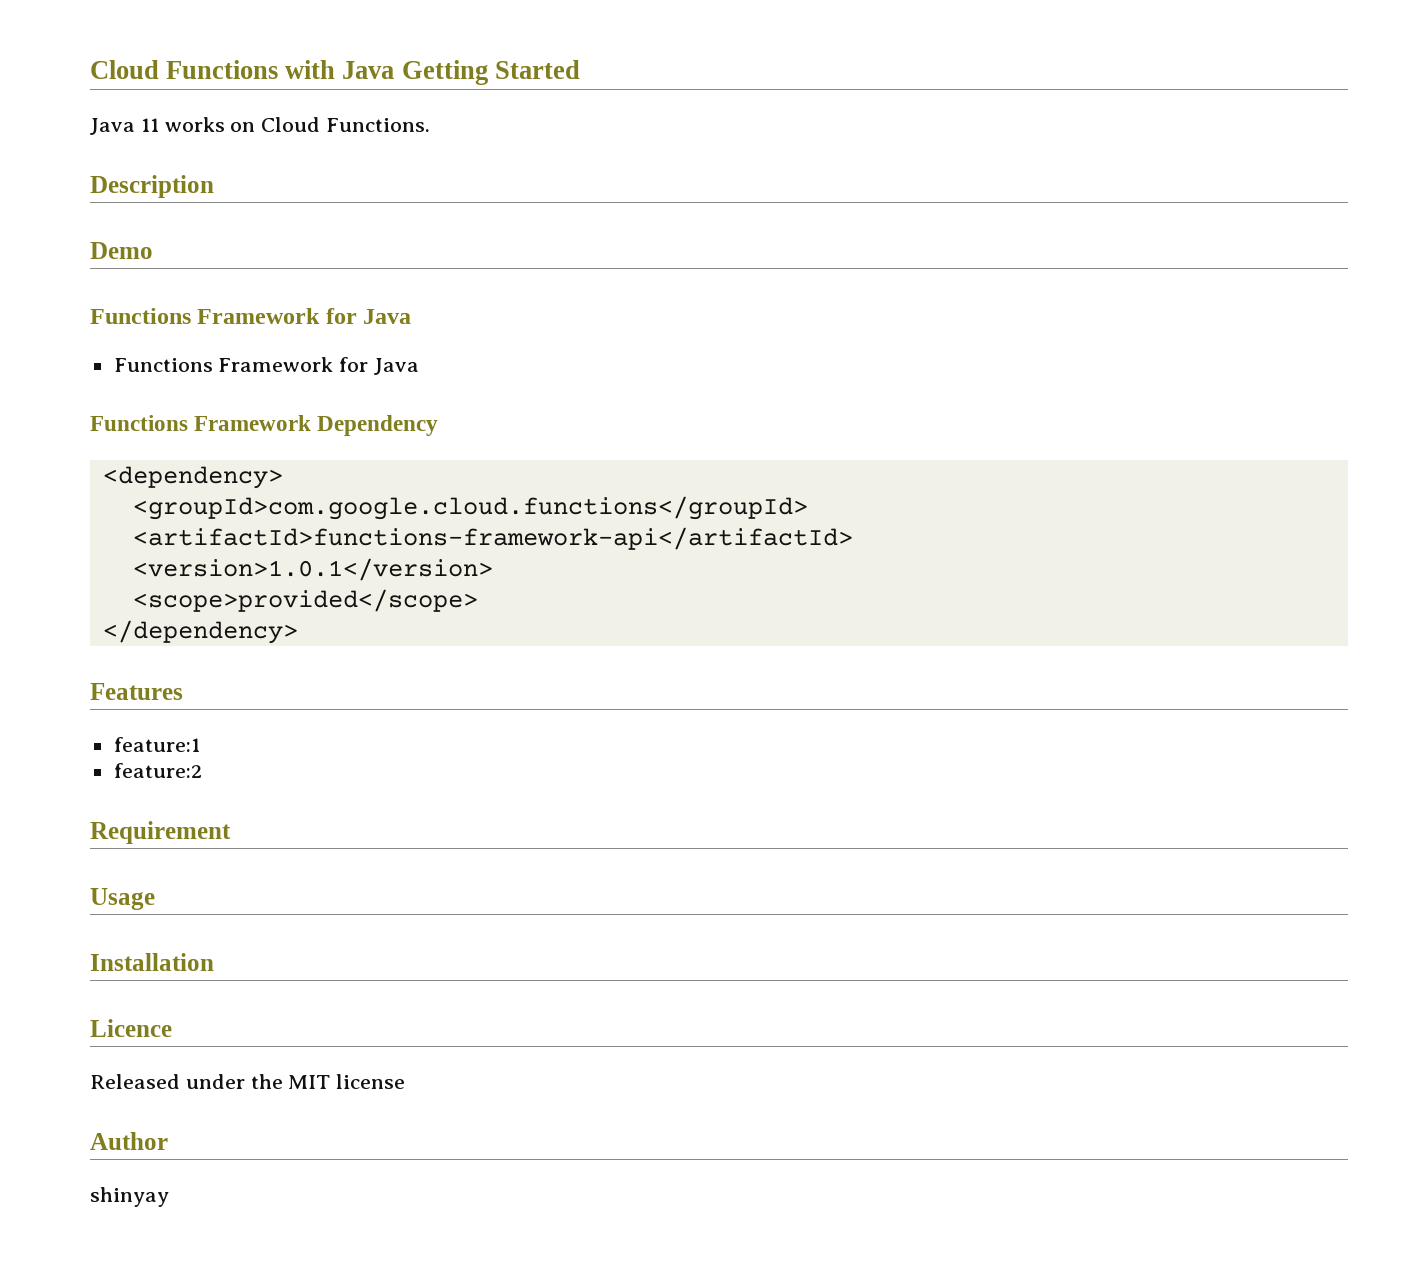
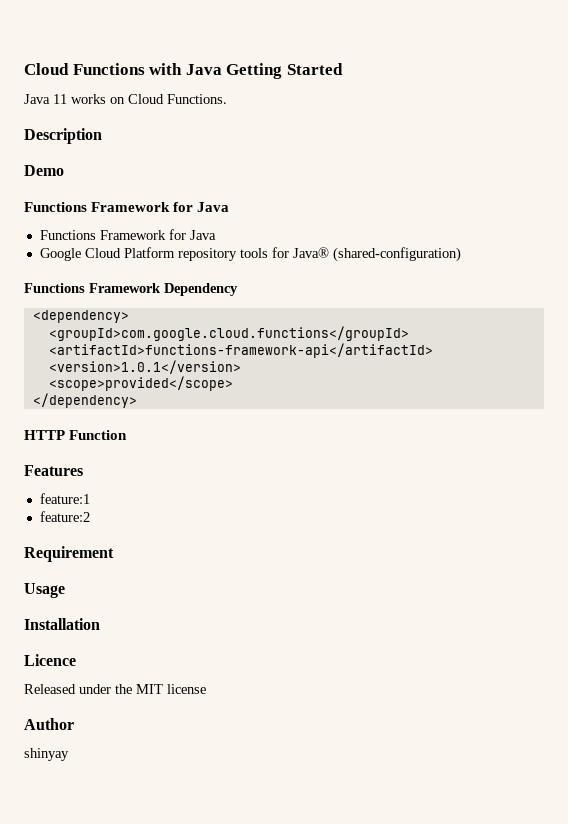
(420, 366) none -> [39,247,461,262] // Google Cloud Platform repository tools for Java® (shared-configuration)
(298, 632) none -> [24,430,128,440] // HTTP Function

